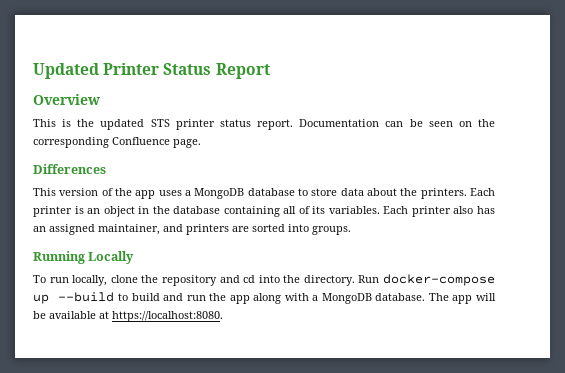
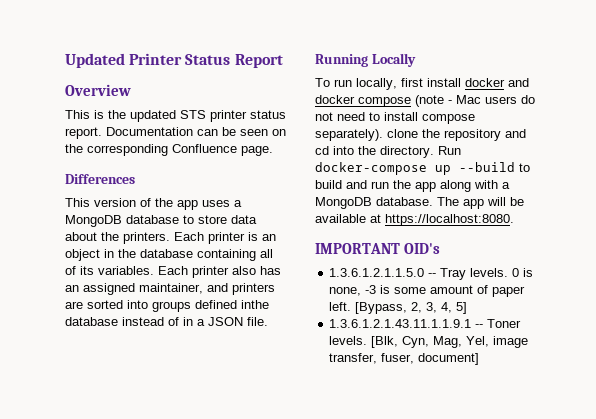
[312,226,351,235] groups. -> [152,300,269,312] [65,317,268,326] groups defined inthe database instead of in a JSON file.
(108, 280) none -> [401,78,529,87] [315,95,535,107] [315,112,475,124] [315,129,383,141] first install docker and docker compose (note - Mac users do not need to install compose separately).
(223, 316) none -> [315,243,440,254] [329,268,534,280] [329,285,526,297] [329,302,468,314] [329,319,522,328] [329,336,529,348] [329,353,480,365] // IMPORTANT OID's // 1.3.6.1.2.1.1.5.0 -- Tray levels. 0 is none, -3 is some amount of paper left. [Bypass, 2, 3, 4, 5] // 1.3.6.1.2.1.43.11.1.1.9.1 -- Toner levels. [Blk, Cyn, Mag, Yel, image transfer, fuser, document]

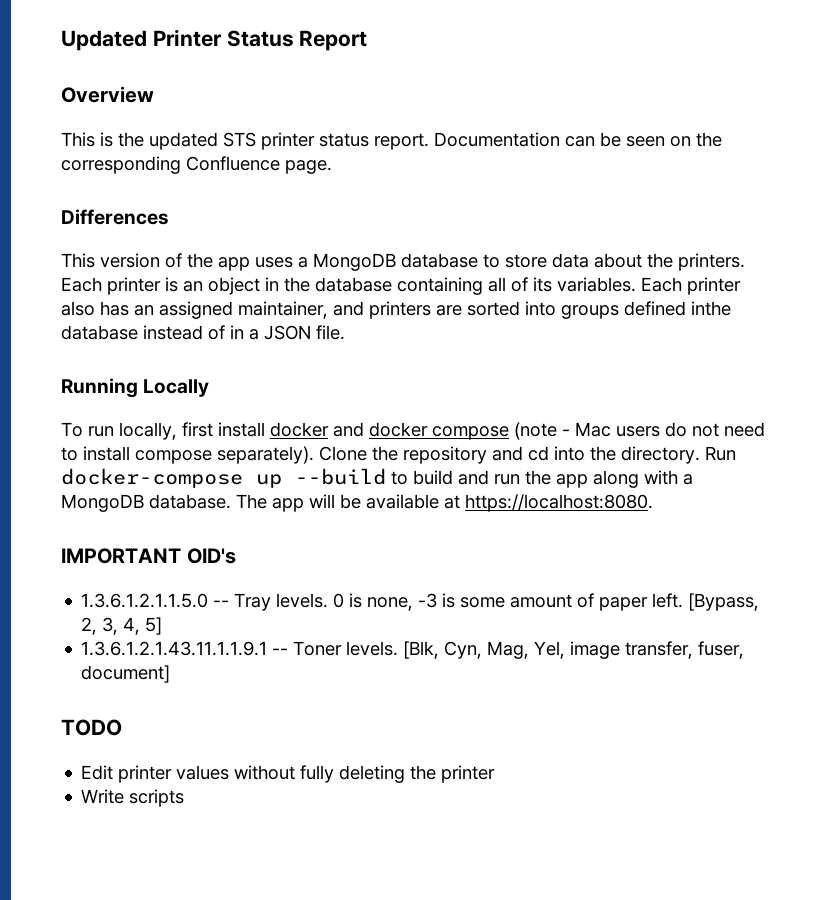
[387,129,418,138] clone -> [319,446,367,461] Clone
(480, 359) none -> [61,719,122,736] [81,765,496,783] [81,789,185,807] // TODO // Edit printer values without fully deleting the printer // Write scripts

